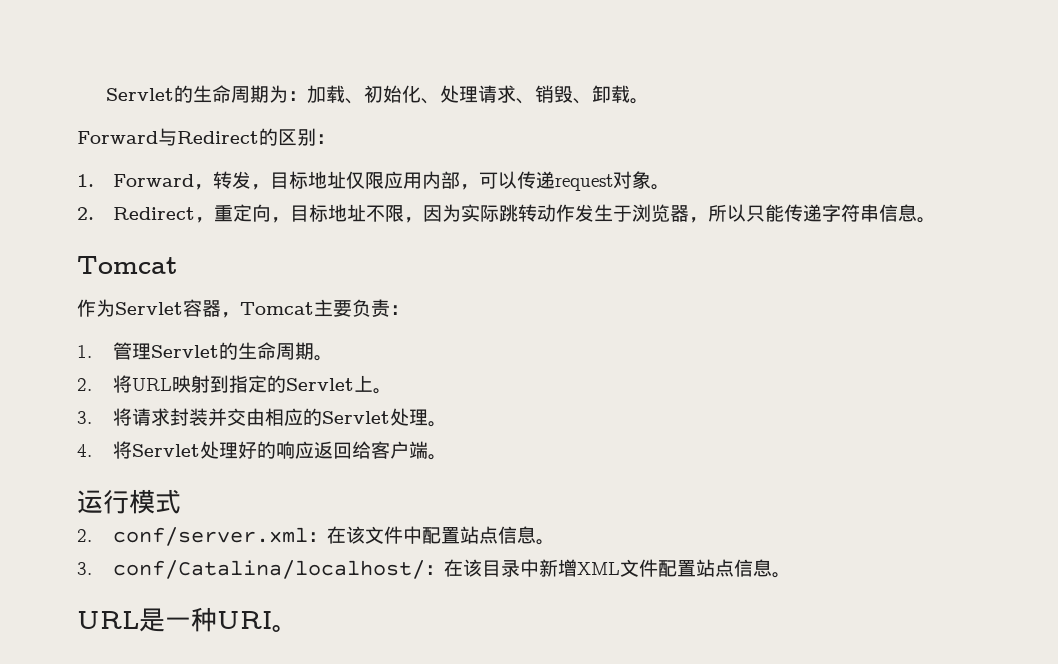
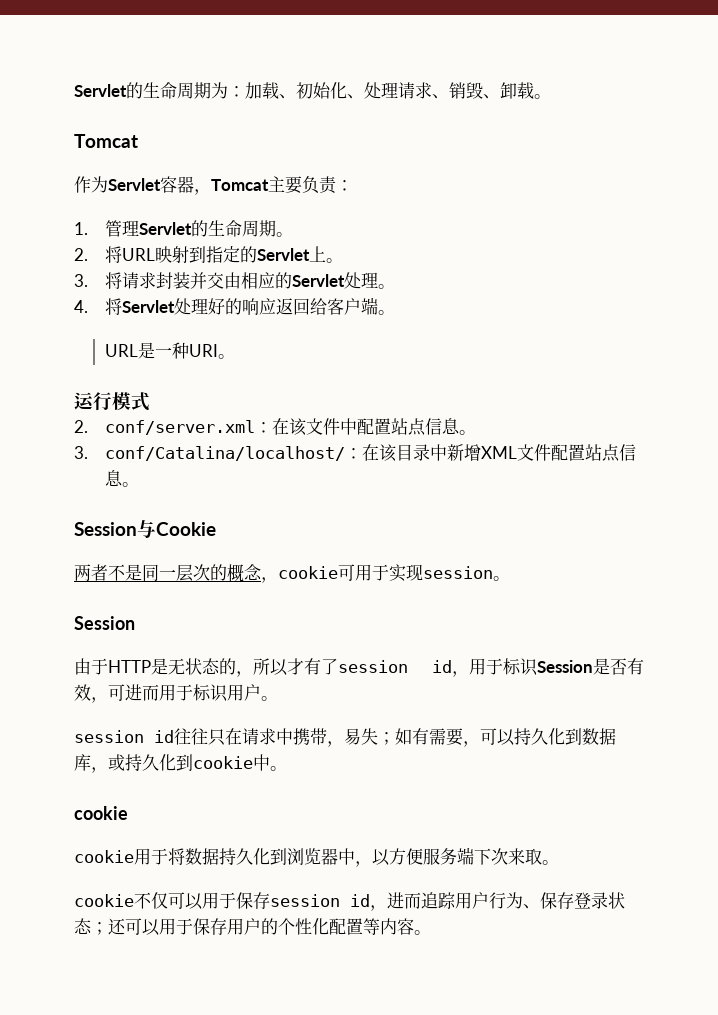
[77,128,335,146] [77,171,671,191] [77,204,937,223] // Forward与Redirect的区别： // 1. Forward，转发，目标地址仅限应用内部，可以传递request对象。 // 2. Redirect，重定向，目标地址不限，因为实际跳转动作发生于浏览器，所以只能传递字符串信息。 -> (551, 96) none
(448, 457) none -> [104,342,235,359] // URL是一种URI。
[77,607,272,632] URL是一种URI -> [74,520,216,538] [74,564,510,583] [74,616,135,630] [74,658,644,677] [74,684,278,703] [74,728,616,747] [74,754,287,773] [74,806,128,820] [74,847,559,867] [74,892,625,911] [74,918,414,936] Session与Cookie // 两者不是同一层次的概念，cookie可用于实现session。 // Session // 由于HTTP是无状态的，所以才有了session id，用于标识Session是否有效，可进而用于标识用户。 // session id往往只在请求中携带，易失；如有需要，可以持久化到数据库，或持久化到cookie中。 // cookie // cookie用于将数据持久化到浏览器中，以方便服务端下次来取。 // cookie不仅可以用于保存session id，进而追踪用户行为、保存登录状态；还可以用于保存用户的个性化配置等内容

